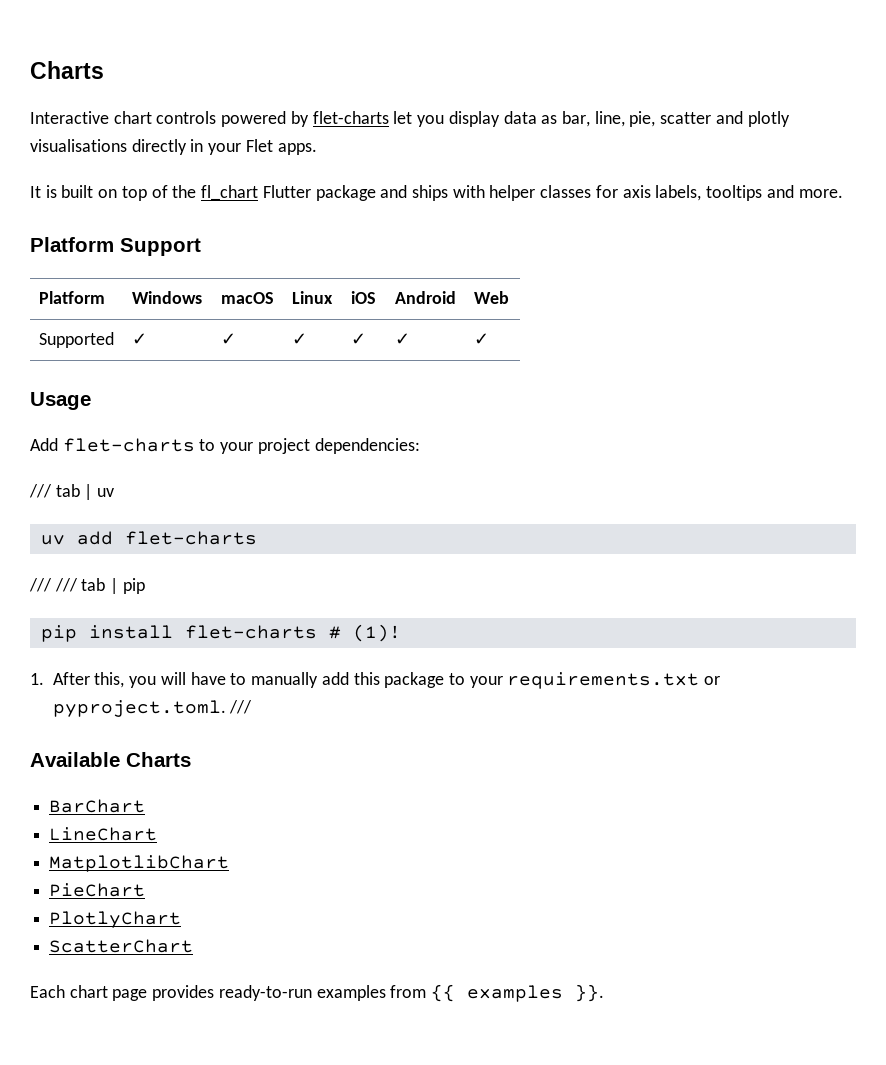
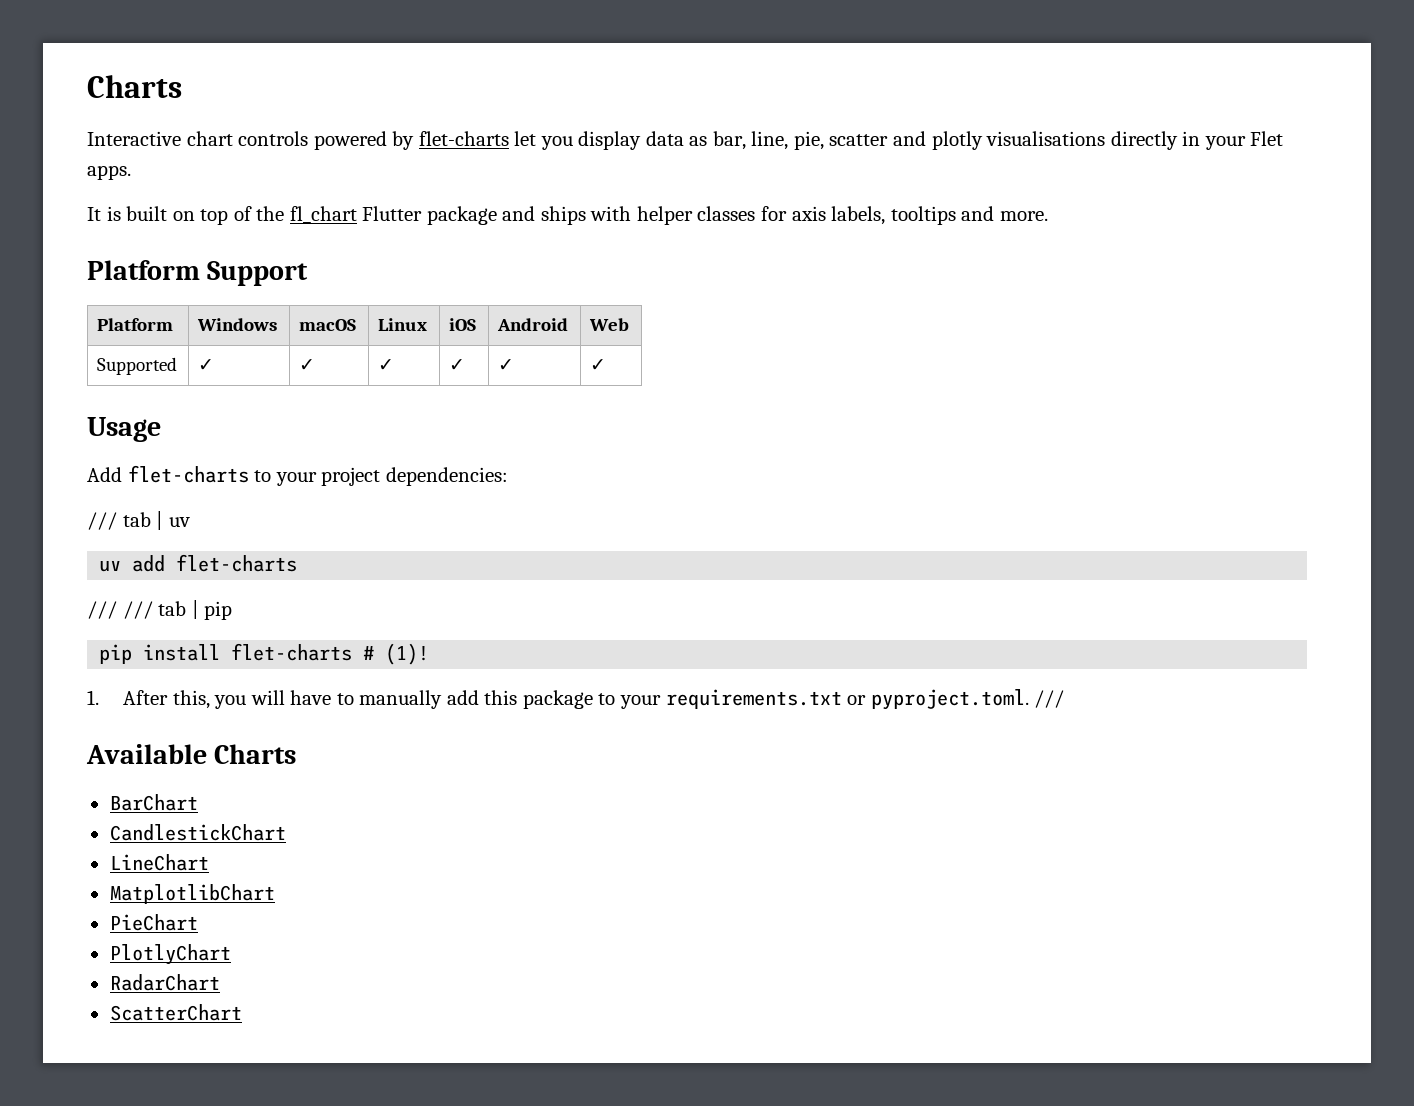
(146, 806) none -> [109,824,286,841] // CandlestickChart
(182, 919) none -> [109,974,220,991] // RadarChart
[30,984,605,1002] // Each chart page provides ready-to-run examples from {{ examples }}. -> (242, 1012) none

